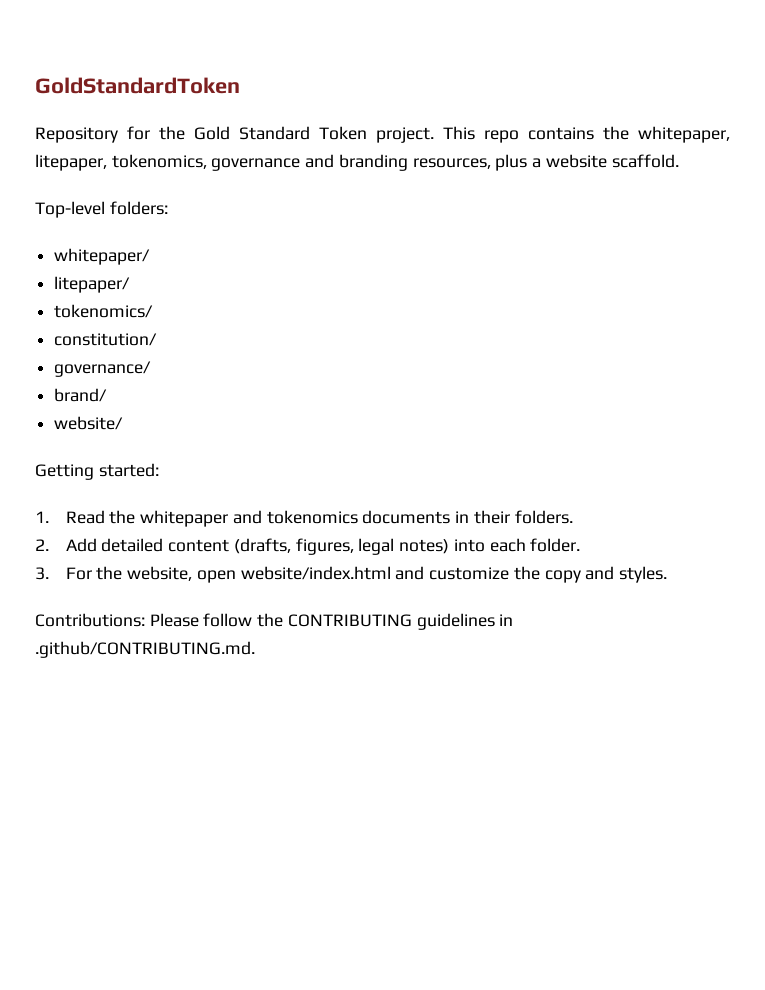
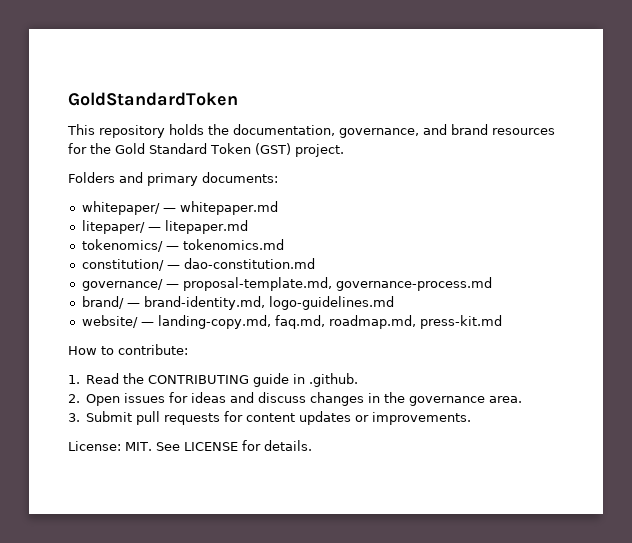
[35,127,118,143] Repository -> [67,124,555,138] This repository holds the documentation, governance, and brand resources
(367, 133) none -> [254,143,291,155] (GST)
[443,126,730,143] [35,154,679,171] [35,201,168,218] This repo contains the whitepaper, litepaper, tokenomics, governance and branding resources, plus a website scaffold. // Top-level folders: -> [68,172,278,186] // Folders and primary documents:
(151, 256) none -> [162,201,278,215] — whitepaper.md
(131, 284) none -> [147,220,248,234] — litepaper.md
(154, 311) none -> [165,239,284,250] — tokenomics.md
(158, 339) none -> [166,258,315,269] — dao-constitution.md
[54,388,108,402] [54,416,124,430] [35,463,159,480] [35,510,573,527] [35,538,581,555] [35,566,668,583] [35,613,514,630] [35,641,255,658] // brand/ // website/ // Getting started: // 1. Read the whitepaper and tokenomics documents in their folders. // 2. Add detailed content (drafts, figures, legal notes) into each folder. // 3. For the website, open website/index.html and customize the copy and styles. // Contributions: Please follow the CONTRIBUTING guidelines in .github/CONTRIBUTING.md. -> [165,277,492,291] [81,296,394,310] [81,315,502,329] [68,344,188,355] [68,373,359,387] [68,392,523,406] [68,411,472,425] [68,440,312,451] — proposal-template.md, governance-process.md // brand/ — brand-identity.md, logo-guidelines.md // website/ — landing-copy.md, faq.md, roadmap.md, press-kit.md // How to contribute: // 1. Read the CONTRIBUTING guide in .github. // 2. Open issues for ideas and discuss changes in the governance area. // 3. Submit pull requests for content updates or improvements. // License: MIT. See LICENSE for details.

